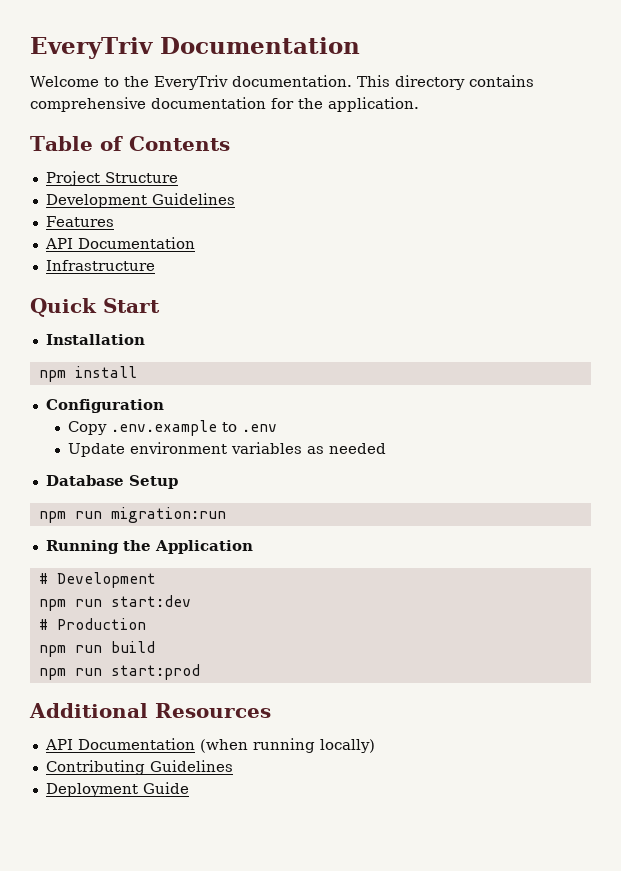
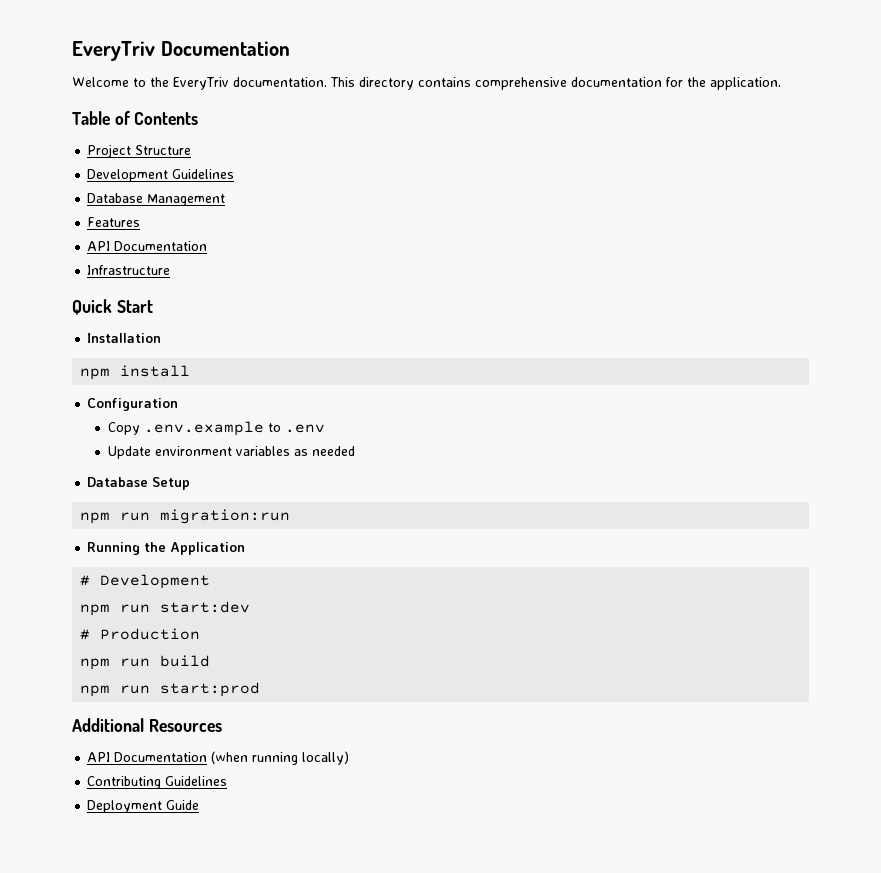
(235, 199) none -> [87,193,226,206] // Database Management

